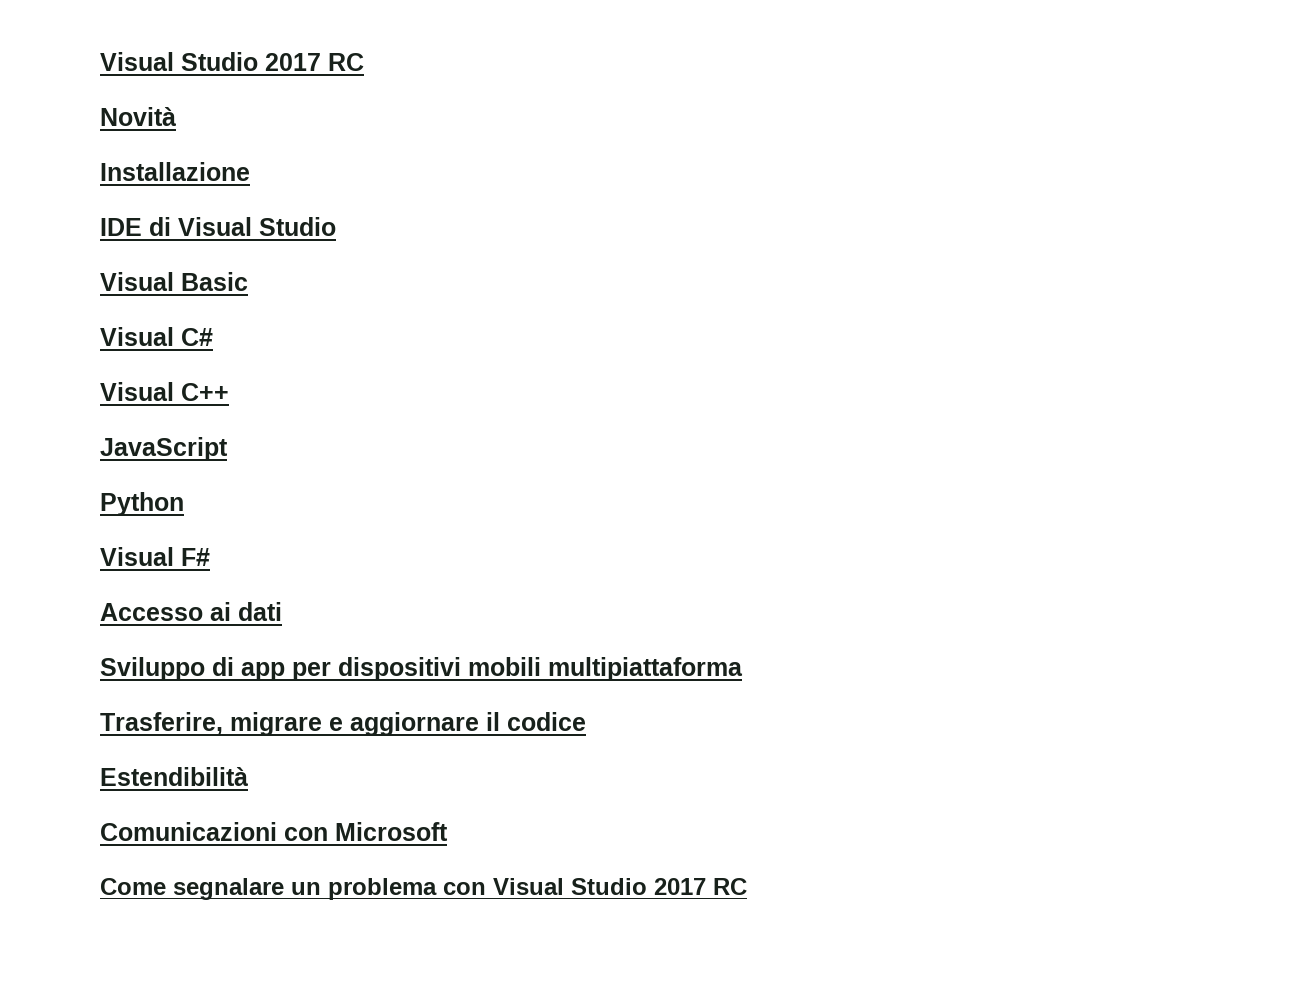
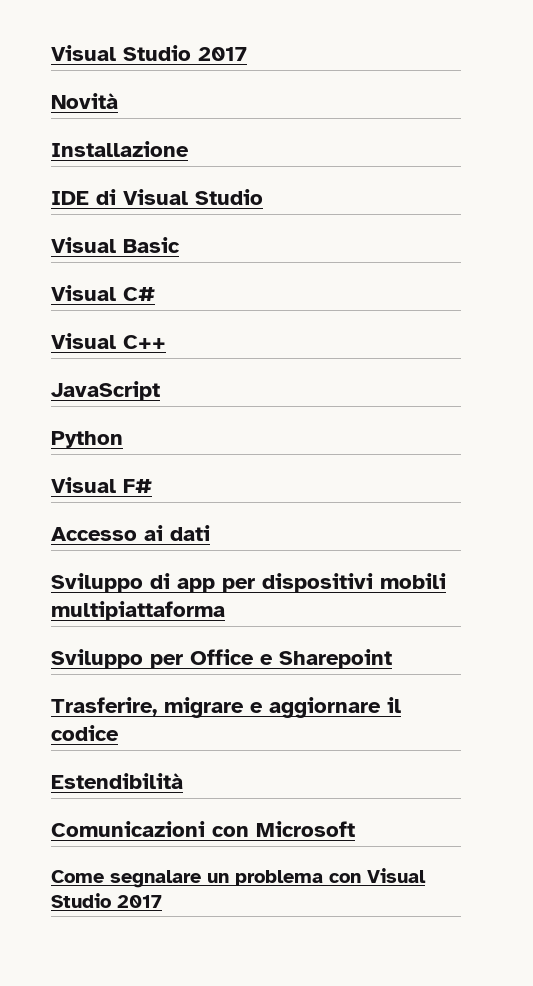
[100,52,364,71] Visual Studio 2017 RC -> [51,45,247,61] Visual Studio 2017
(743, 669) none -> [51,649,392,668] // Sviluppo per Office e Sharepoint
[713,878,747,895] RC -> (162, 901) none

